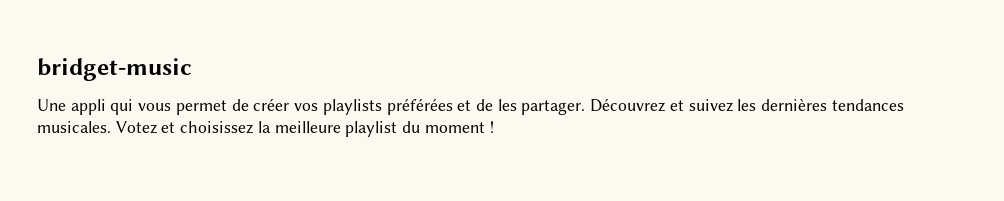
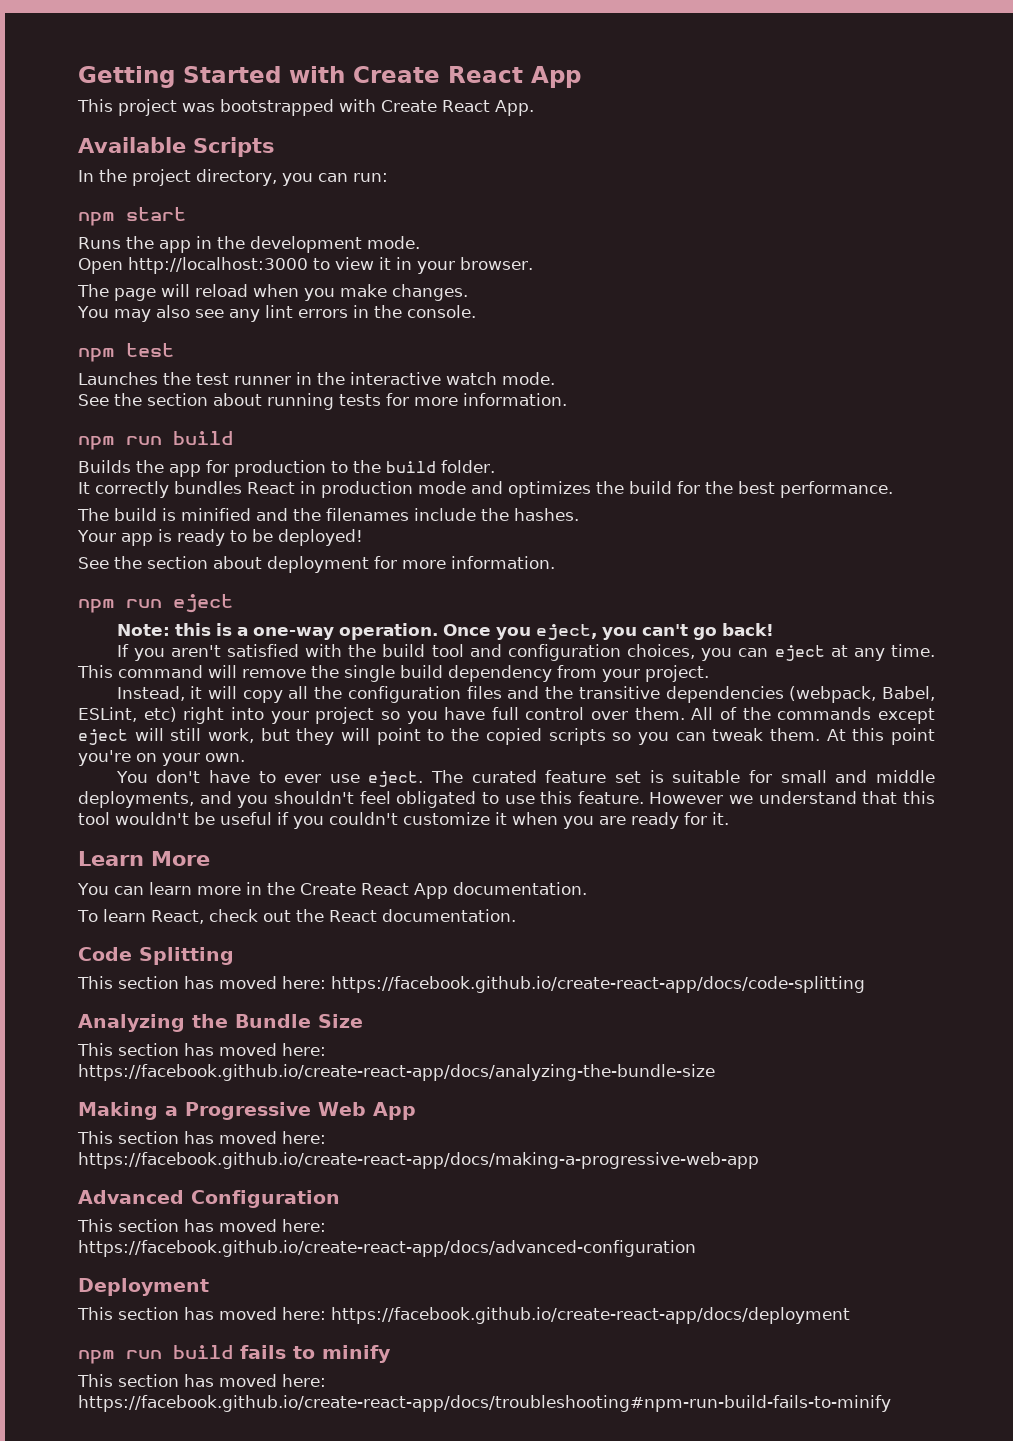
[37,58,192,81] [37,98,904,115] [37,121,494,137] bridget-music // Une appli qui vous permet de créer vos playlists préférées et de les partager. Découvrez et suivez les dernières tendances musicales. Votez et choisissez la meilleure playlist du moment ! -> [78,66,581,88] [77,99,534,116] [78,137,275,157] [78,169,388,186] [78,207,186,226] [78,236,420,253] [78,257,533,274] [77,284,468,301] [77,305,476,322] [78,343,174,362] [78,372,555,385] [78,393,567,410] [78,431,233,450] [78,460,495,477] [78,481,893,498] [77,508,579,521] [77,529,363,546] [78,556,555,573] [78,594,233,613] [116,623,774,640] [116,644,936,661] [77,665,709,682] [116,686,935,703] [78,707,935,724] [78,728,936,745] [78,750,245,766] [115,770,936,787] [78,791,935,808] [78,812,729,829] [78,851,210,866] [77,882,587,899] [77,909,516,924] [78,947,234,965] [77,976,865,993] [78,1014,363,1032] [77,1043,326,1056] [78,1064,715,1081] [78,1102,416,1120] [77,1131,326,1144] [78,1152,759,1169] [78,1190,340,1208] [77,1219,326,1232] [78,1240,696,1257] [78,1278,209,1296] [77,1307,850,1324] [78,1345,391,1364] [77,1374,326,1387] [78,1395,891,1412] Getting Started with Create React App // This project was bootstrapped with Create React App. // Available Scripts // In the project directory, you can run: // npm start // Runs the app in the development mode. // Open http://localhost:3000 to view it in your browser. // The page will reload when you make changes. // You may also see any lint errors in the console. // npm test // Launches the test runner in the interactive watch mode. // See the section about running tests for more information. // npm run build // Builds the app for production to the build folder. // It correctly bundles React in production mode and optimizes the build for the best performance. // The build is minified and the filenames include the hashes. // Your app is ready to be deployed! // See the section about deployment for more information. // npm run eject // Note: this is a one-way operation. Once you eject, you can't go back! // If you aren't satisfied with the build tool and configuration choices, you can eject at any time. This command will remove the single build dependency from your project. // Instead, it will copy all the configuration files and the transitive dependencies (webpack, Babel, ESLint, etc) right into your project so you have full control over them. All of the commands except eject will still work, but they will point to the copied scripts so you can tweak them. At this point you're on your own. // You don't have to ever use eject. The curated feature set is suitable for small and middle deployments, and you shouldn't feel obligated to use this feature. However we understand that this tool wouldn't be useful if you couldn't customize it when you are ready for it. // Learn More // You can learn more in the Create React App documentation. // To learn React, check out the React documentation. // Code Splitting // This section has moved here: https://facebook.github.io/create-react-app/docs/code-splitting // Analyzing the Bundle Size // This section has moved here: https://facebook.github.io/create-react-app/docs/analyzing-the-bundle-size // Making a Progressive Web App // This section has moved here: https://facebook.github.io/create-react-app/docs/making-a-progressive-web-app // Advanced Configuration // This section has moved here: https://facebook.github.io/create-react-app/docs/advanced-configuration // Deployment // This section has moved here: https://facebook.github.io/create-react-app/docs/deployment // npm run build fails to minify // This section has moved here: https://facebook.github.io/create-react-app/docs/troubleshooting#npm-run-build-fails-to-minify

